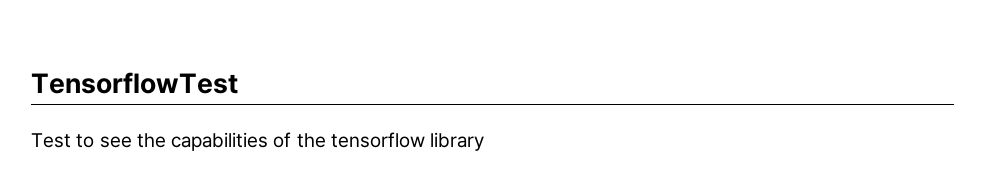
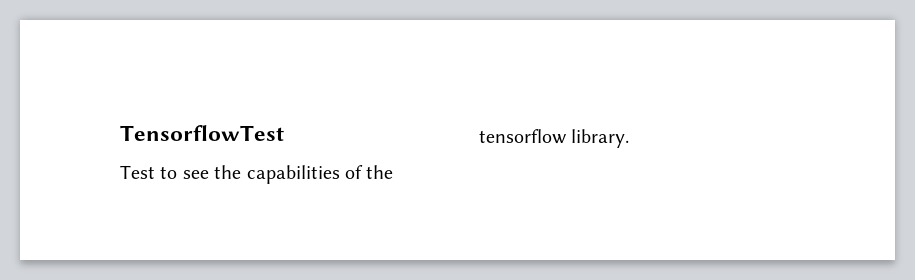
[430,132,485,151] library -> [571,129,630,148] library.

